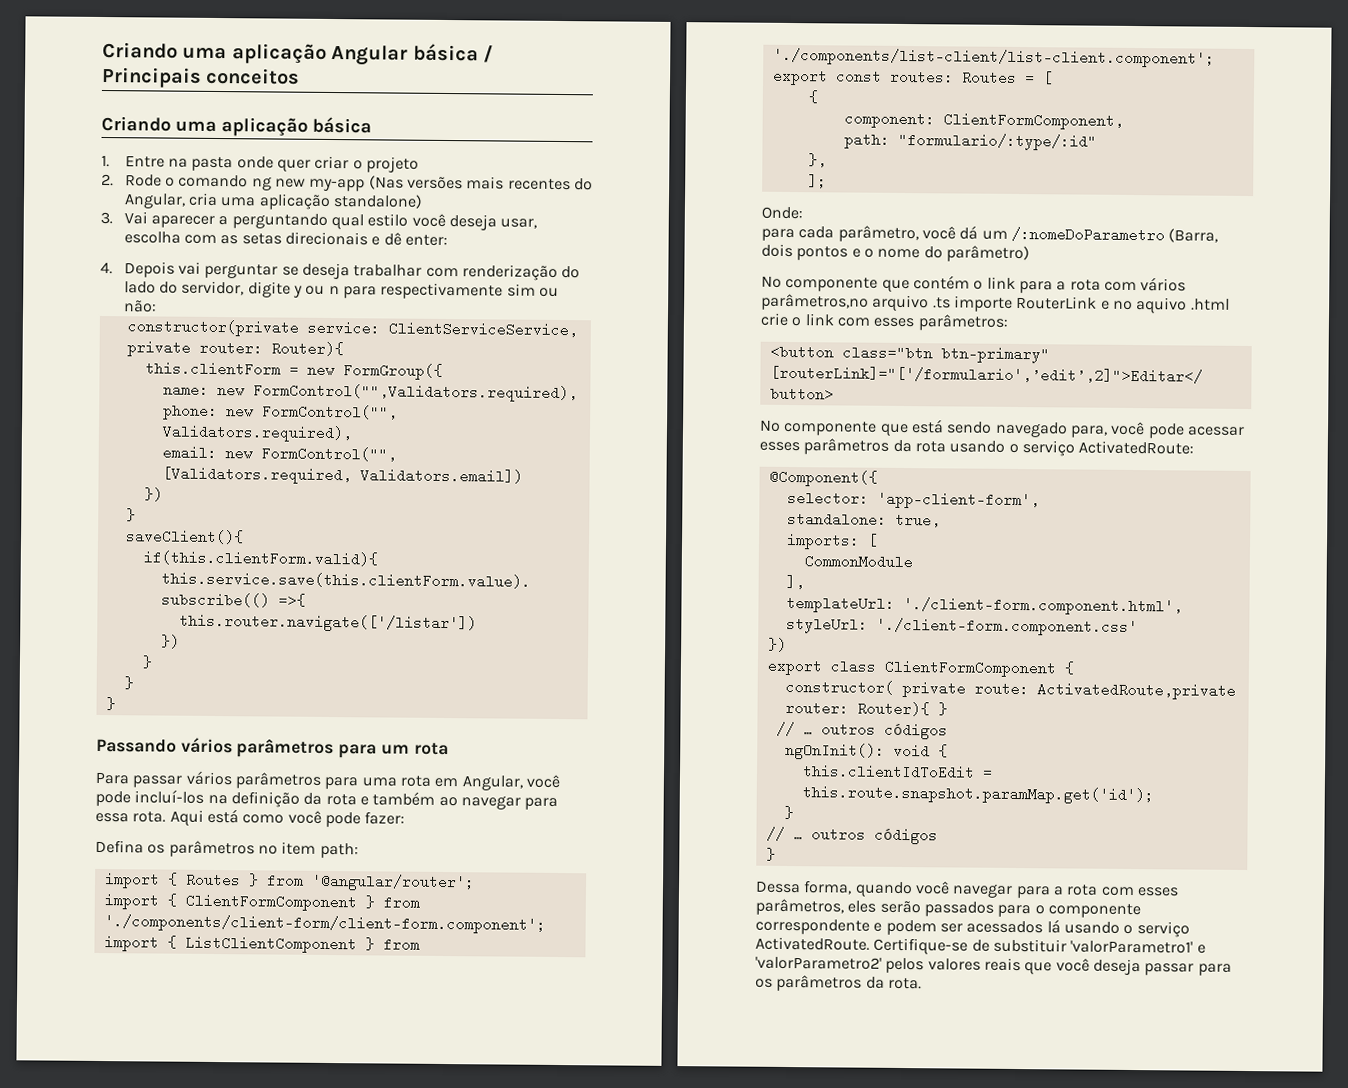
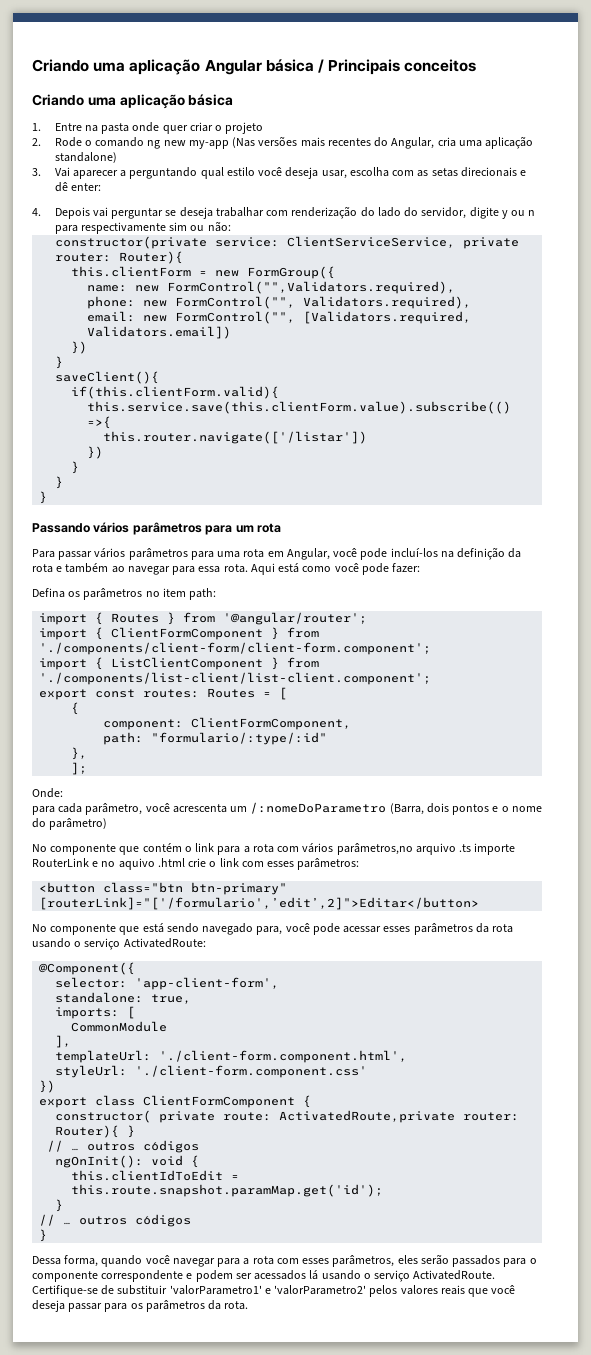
[959,225,979,240] dá -> [172,804,227,813] acrescenta

